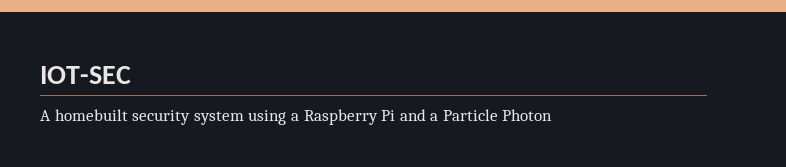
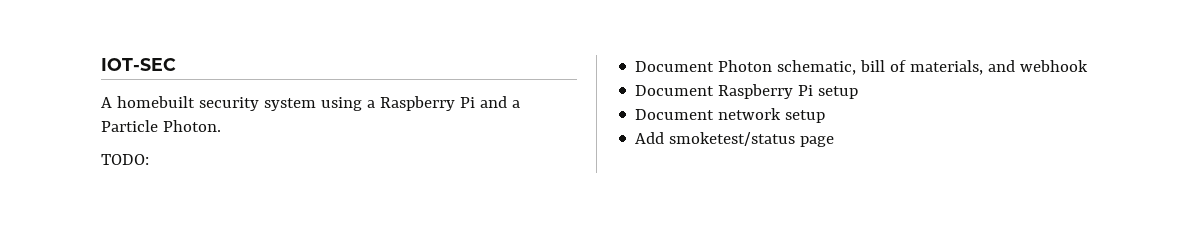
[502,109,553,121] Photon -> [162,120,221,132] [101,154,149,165] [635,60,1089,75] [635,84,859,99] [635,108,826,123] [635,132,835,147] Photon. // TODO: // Document Photon schematic, bill of materials, and webhook // Document Raspberry Pi setup // Document network setup // Add smoketest/status page

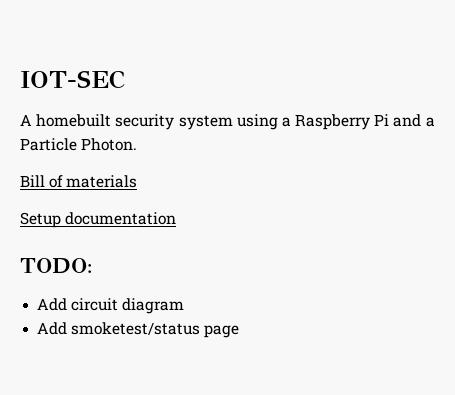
[101,154,149,165] [635,60,1089,75] [635,84,859,99] [635,108,826,123] TODO: // Document Photon schematic, bill of materials, and webhook // Document Raspberry Pi setup // Document network setup -> [20,175,138,188] [20,212,177,228] [20,258,92,274] [37,298,185,314] Bill of materials // Setup documentation // TODO: // Add circuit diagram

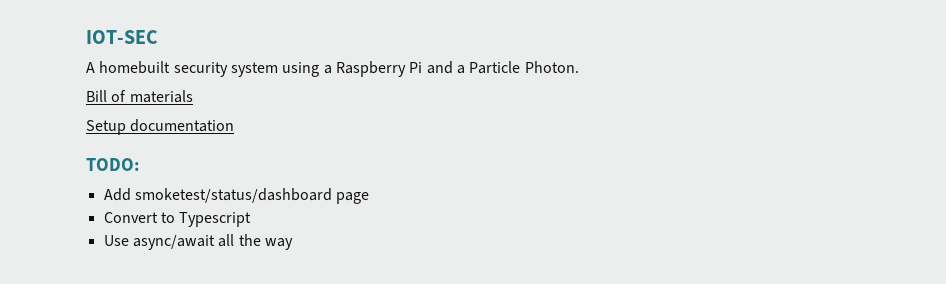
[71,298,185,314] [37,322,240,338] circuit diagram // Add smoketest/status page -> [134,188,370,204] [103,212,252,227] [103,234,293,250] smoketest/status/dashboard page // Convert to Typescript // Use async/await all the way

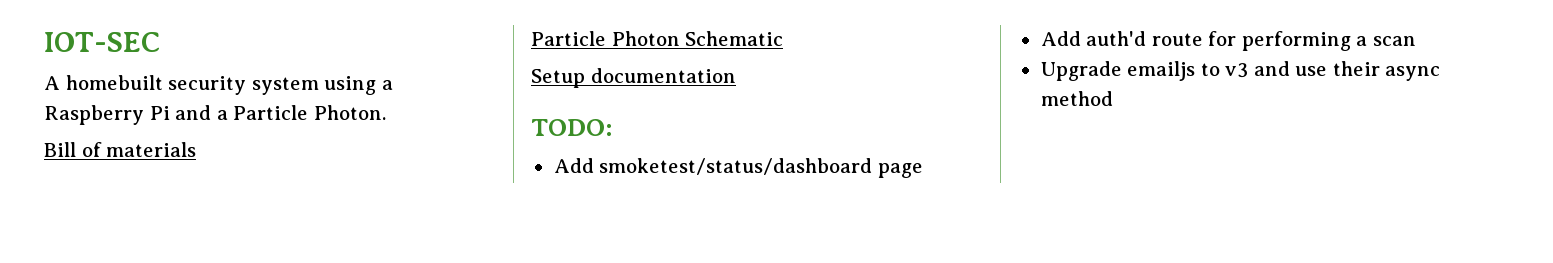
(193, 96) none -> [531,31,784,46] // Particle Photon Schematic
[103,212,252,227] [103,234,293,250] Convert to Typescript // Use async/await all the way -> [1040,31,1416,51] [1040,61,1441,81] [1040,91,1113,106] Add auth'd route for performing a scan // Upgrade emailjs to v3 and use their async method

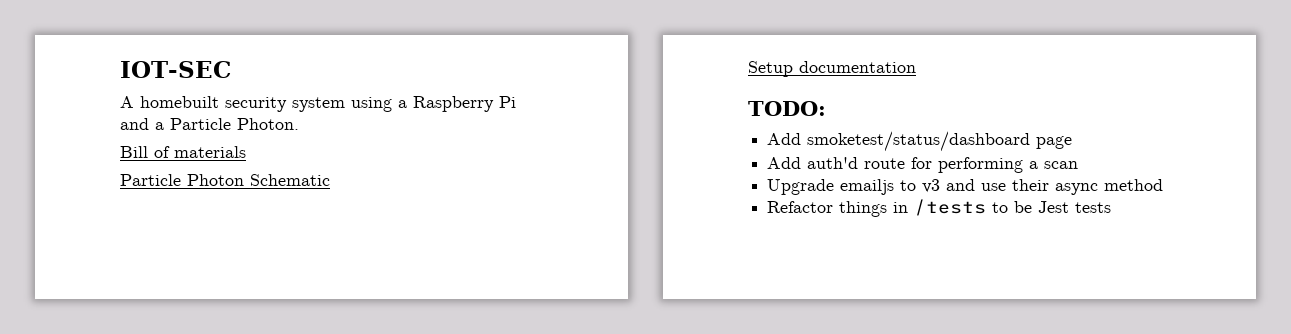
(1113, 98) none -> [767,199,1112,217] // Refactor things in /tests to be Jest tests

